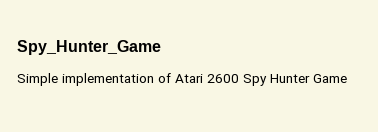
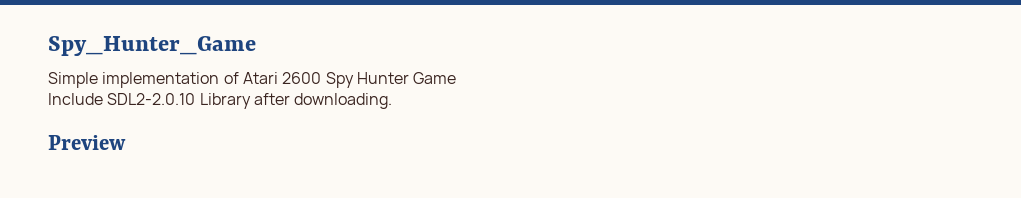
(347, 78) none -> [48,93,393,109] [48,135,126,150] // Include SDL2-2.0.10 Library after downloading. // Preview

